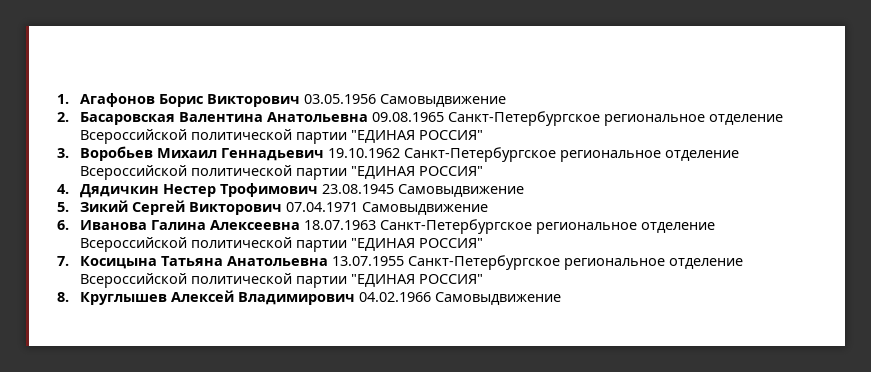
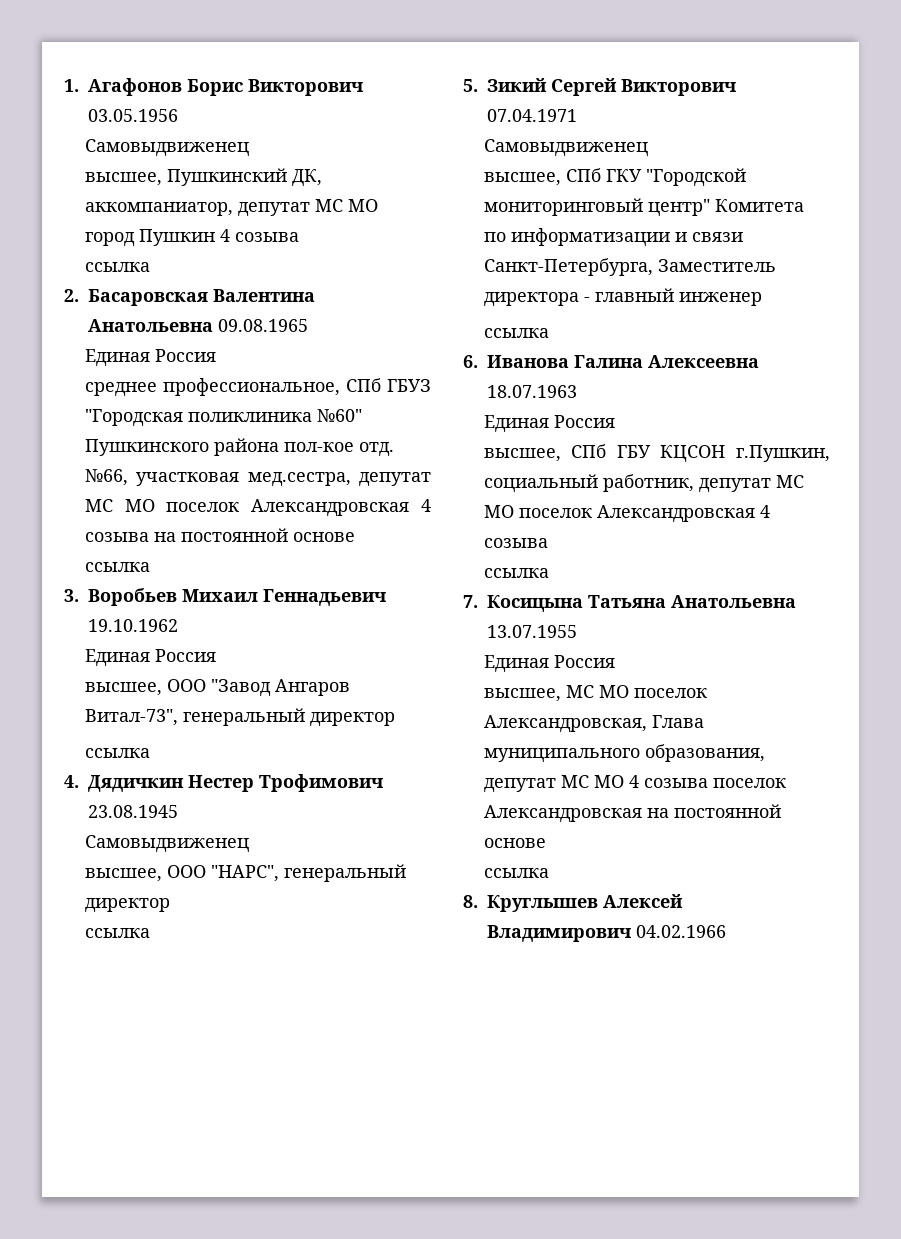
[380,94,507,107] Самовыдвижение -> [84,139,249,157] [84,168,322,187] [84,199,378,217] [84,229,299,247] [84,262,150,272] // Самовыдвиженец // высшее, Пушкинский ДК, аккомпаниатор, депутат МС МО город Пушкин 4 созыва // ссылка
[448,111,784,126] [80,129,484,144] Санкт-Петербургское региональное отделение Всероссийской политической партии "ЕДИНАЯ РОССИЯ" -> [84,349,216,367] [84,378,431,397] [84,409,362,427] [84,438,394,457] [84,469,431,487] [84,499,431,517] [84,528,355,542] [84,562,150,572] // Единая Россия // среднее профессиональное, СПб ГБУЗ "Городская поликлиника №60" Пушкинского района пол-кое отд. №66, участковая мед.сестра, депутат МС МО поселок Александровская 4 созыва на постоянной основе // ссылка
[404,147,740,162] [80,165,484,180] Санкт-Петербургское региональное отделение Всероссийской политической партии "ЕДИНАЯ РОССИЯ" -> [84,649,216,667] [84,679,350,697] [84,708,395,727] [84,748,150,758] // Единая Россия // высшее, ООО "Завод Ангаров Витал-73", генеральный директор // ссылка
[398,184,525,197] Самовыдвижение -> [84,835,249,853] [84,864,406,882] [84,898,170,913] [84,928,150,938] // Самовыдвиженец // высшее, ООО "НАРС", генеральный директор // ссылка
[362,202,489,215] Самовыдвижение -> [483,139,648,157] [483,168,746,187] [483,198,804,217] [483,228,743,247] [483,258,776,276] [483,288,762,307] [483,328,549,338] // Самовыдвиженец // высшее, СПб ГКУ "Городской мониторинговый центр" Комитета по информатизации и связи Санкт-Петербурга, Заместитель директора - главный инженер // ссылка
[380,219,716,234] [80,237,484,252] Санкт-Петербургское региональное отделение Всероссийской политической партии "ЕДИНАЯ РОССИЯ" -> [483,415,615,433] [483,444,830,463] [483,474,804,493] [483,505,770,523] [483,538,548,548] [483,568,549,578] // Единая Россия // высшее, СПб ГБУ КЦСОН г.Пушкин, социальный работник, депутат МС МО поселок Александровская 4 созыва // ссылка
[408,255,744,270] [80,273,484,288] Санкт-Петербургское региональное отделение Всероссийской политической партии "ЕДИНАЯ РОССИЯ" -> [483,655,615,673] [483,685,707,702] [483,715,704,733] [483,744,765,763] [483,775,786,793] [483,804,781,823] [483,838,546,848] [483,868,549,878] // Единая Россия // высшее, МС МО поселок Александровская, Глава муниципального образования, депутат МС МО 4 созыва поселок Александровская на постоянной основе // ссылка
[435,292,562,305] Самовыдвижение -> (726, 931) none

